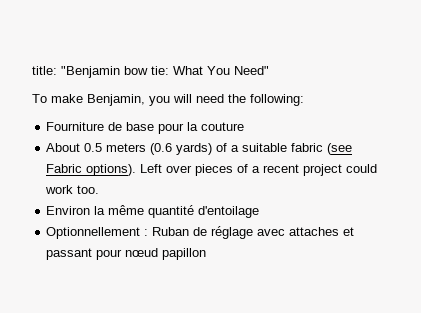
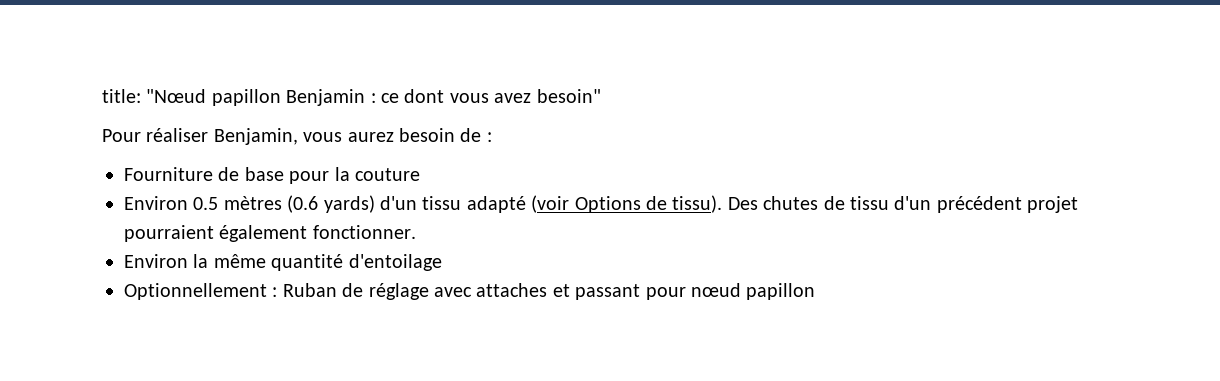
[61,66,269,78] [32,94,304,106] "Benjamin bow tie: What You Need" // To make Benjamin, you will need the following: -> [146,89,601,106] [102,128,492,145] "Nœud papillon Benjamin : ce dont vous avez besoin" // Pour réaliser Benjamin, vous aurez besoin de :
[46,143,353,155] [46,164,378,176] [45,185,100,194] About 0.5 meters (0.6 yards) of a suitable fabric (see Fabric options). Left over pieces of a recent project could work too. -> [124,195,1079,213] [124,225,416,242] Environ 0.5 mètres (0.6 yards) d'un tissu adapté (voir Options de tissu). Des chutes de tissu d'un précédent projet pourraient également fonctionner.

